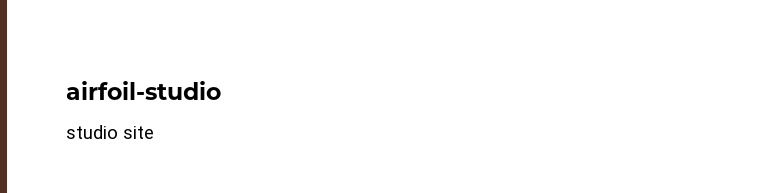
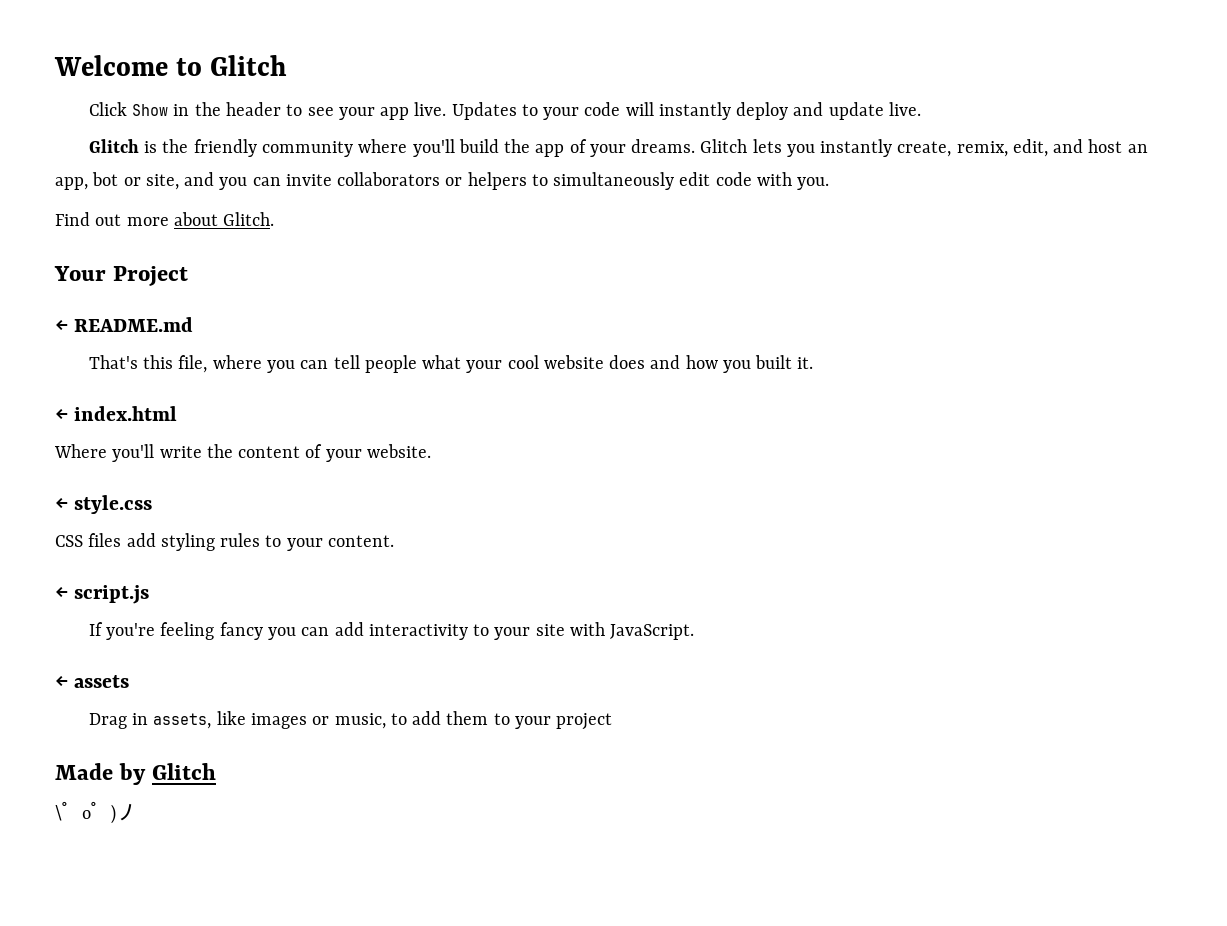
[66,81,221,100] [66,125,154,139] airfoil-studio // studio site -> [54,55,288,76] [88,102,921,120] [88,139,1148,157] [55,172,830,190] [55,212,275,226] [54,266,189,286] [55,317,194,332] [88,355,814,373] [55,406,178,421] [54,444,431,462] [55,495,153,514] [55,533,394,551] [55,585,150,604] [88,622,695,640] [55,675,130,688] [88,711,613,730] [55,763,217,785] [55,801,136,824] Welcome to Glitch // Click Show in the header to see your app live. Updates to your code will instantly deploy and update live. // Glitch is the friendly community where you'll build the app of your dreams. Glitch lets you instantly create, remix, edit, and host an app, bot or site, and you can invite collaborators or helpers to simultaneously edit code with you. // Find out more about Glitch. // Your Project // ← README.md // That's this file, where you can tell people what your cool website does and how you built it. // ← index.html // Where you'll write the content of your website. // ← style.css // CSS files add styling rules to your content. // ← script.js // If you're feeling fancy you can add interactivity to your site with JavaScript. // ← assets // Drag in assets, like images or music, to add them to your project // Made by Glitch // \゜o゜)ノ

